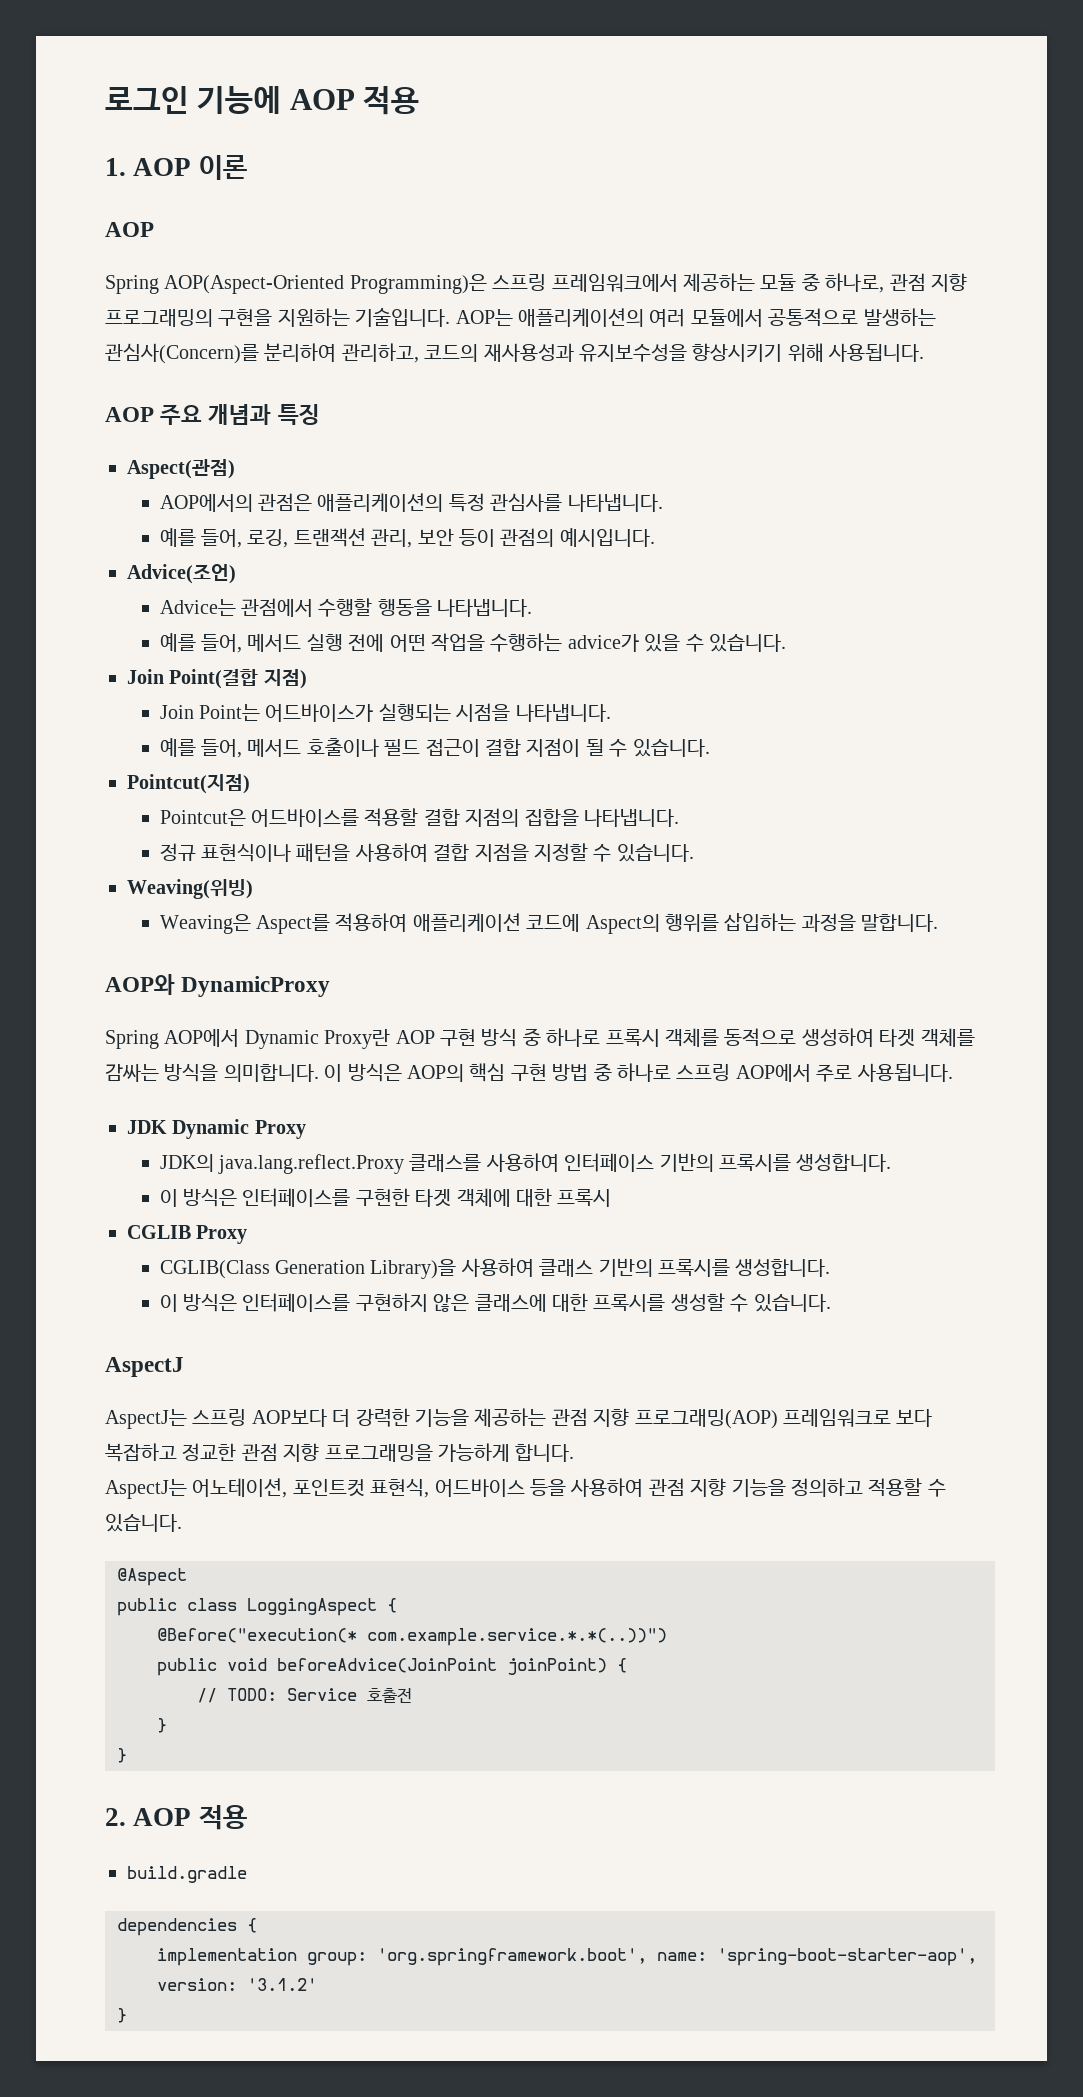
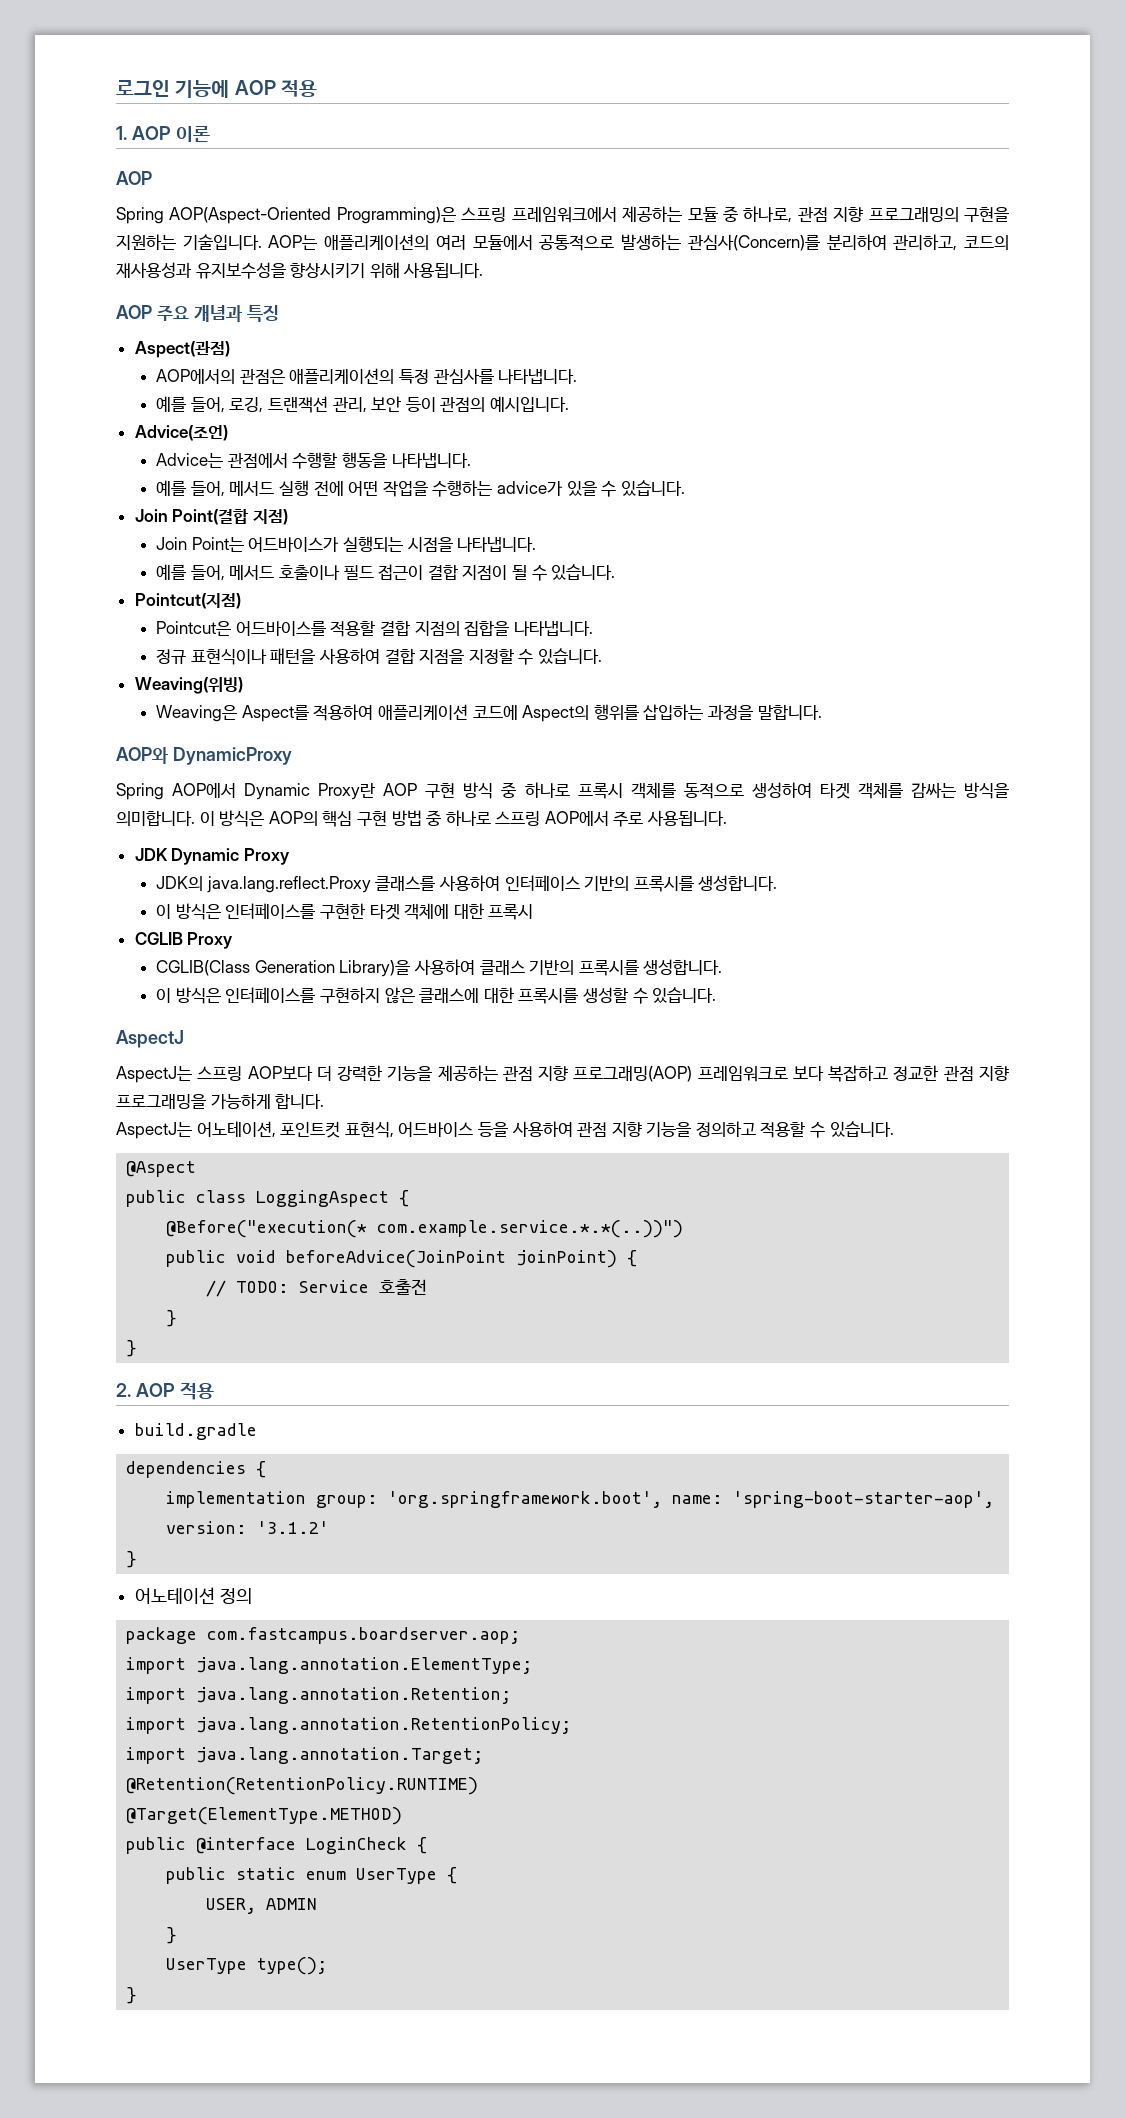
(127, 2015) none -> [134,1587,252,1604] [126,1627,521,1644] [126,1657,533,1674] [126,1687,512,1704] [126,1717,572,1734] [126,1747,484,1764] [126,1777,479,1795] [126,1807,403,1825] [126,1837,428,1854] [166,1867,458,1884] [206,1898,318,1914] [166,1927,178,1944] [166,1957,328,1975] [126,1987,138,2004] // 어노테이션 정의 // package com.fastcampus.boardserver.aop; // import java.lang.annotation.ElementType; // import java.lang.annotation.Retention; // import java.lang.annotation.RetentionPolicy; // import java.lang.annotation.Target; // @Retention(RetentionPolicy.RUNTIME) // @Target(ElementType.METHOD) // public @interface LoginCheck { // public static enum UserType { // USER, ADMIN // } // UserType type(); // }

